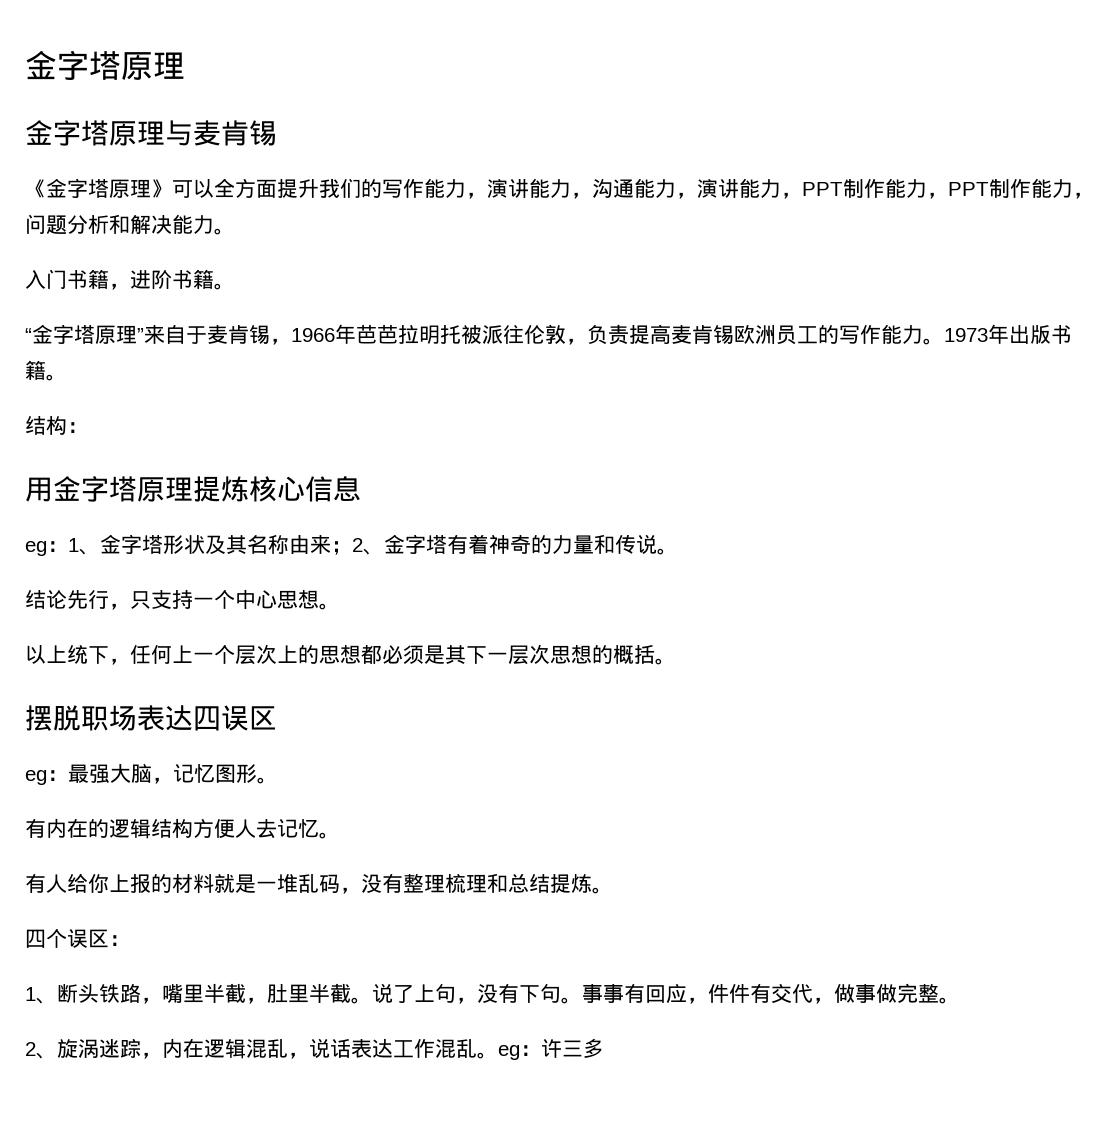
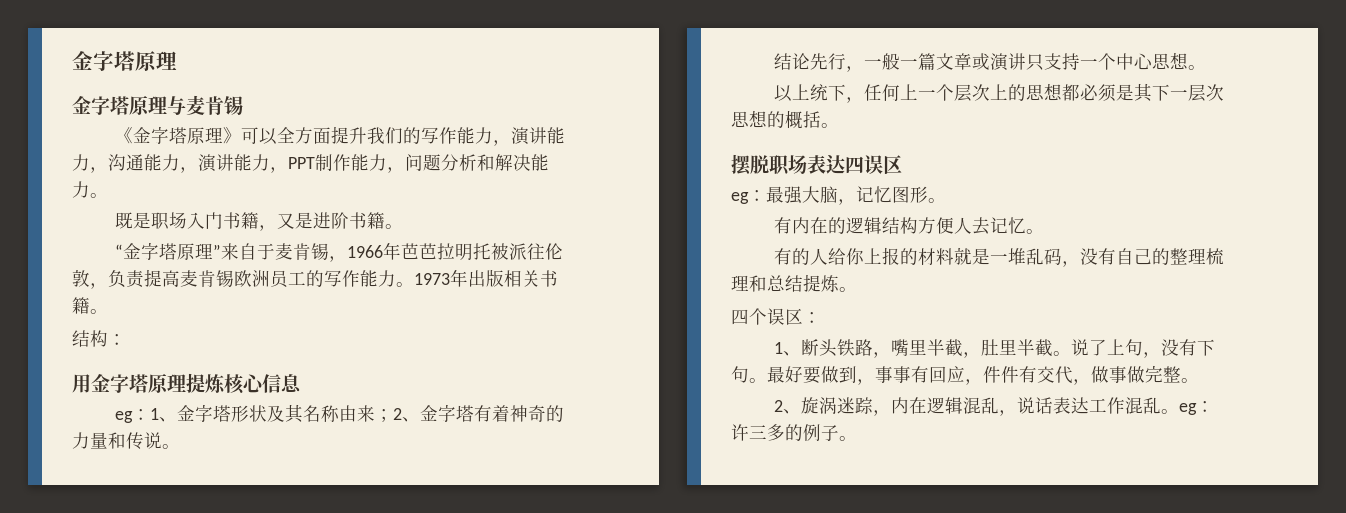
[948,178,1094,199] PPT制作能力， -> (405, 170) none
(235, 231) none -> [115,212,188,230] 既是职场
(130, 286) none -> [277,212,314,229] 又是
(1051, 334) none -> [504,270,540,287] 相关
(130, 606) none -> [864,53,1027,71] 一般一篇文章或演讲
(46, 883) none -> [792,248,811,265] 的
(403, 883) none -> [1116,248,1171,265] 自己的
(582, 1000) none -> [767,366,875,385] 最好要做到，
(604, 1048) none -> [785,424,857,441] 的例子。

